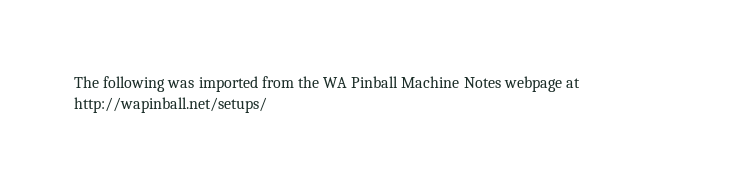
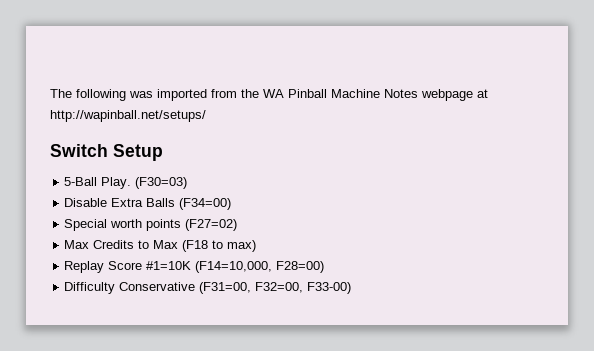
(267, 105) none -> [50,144,163,161] [64,177,188,189] [64,198,232,210] [64,219,238,231] [64,240,257,252] [64,261,325,273] [64,282,352,294] // Switch Setup // 5-Ball Play. (F30=03) // Disable Extra Balls (F34=00) // Special worth points (F27=02) // Max Credits to Max (F18 to max) // Replay Score #1=10K (F14=10,000, F28=00) // Difficulty Conservative (F31=00, F32=00, F33-00)

